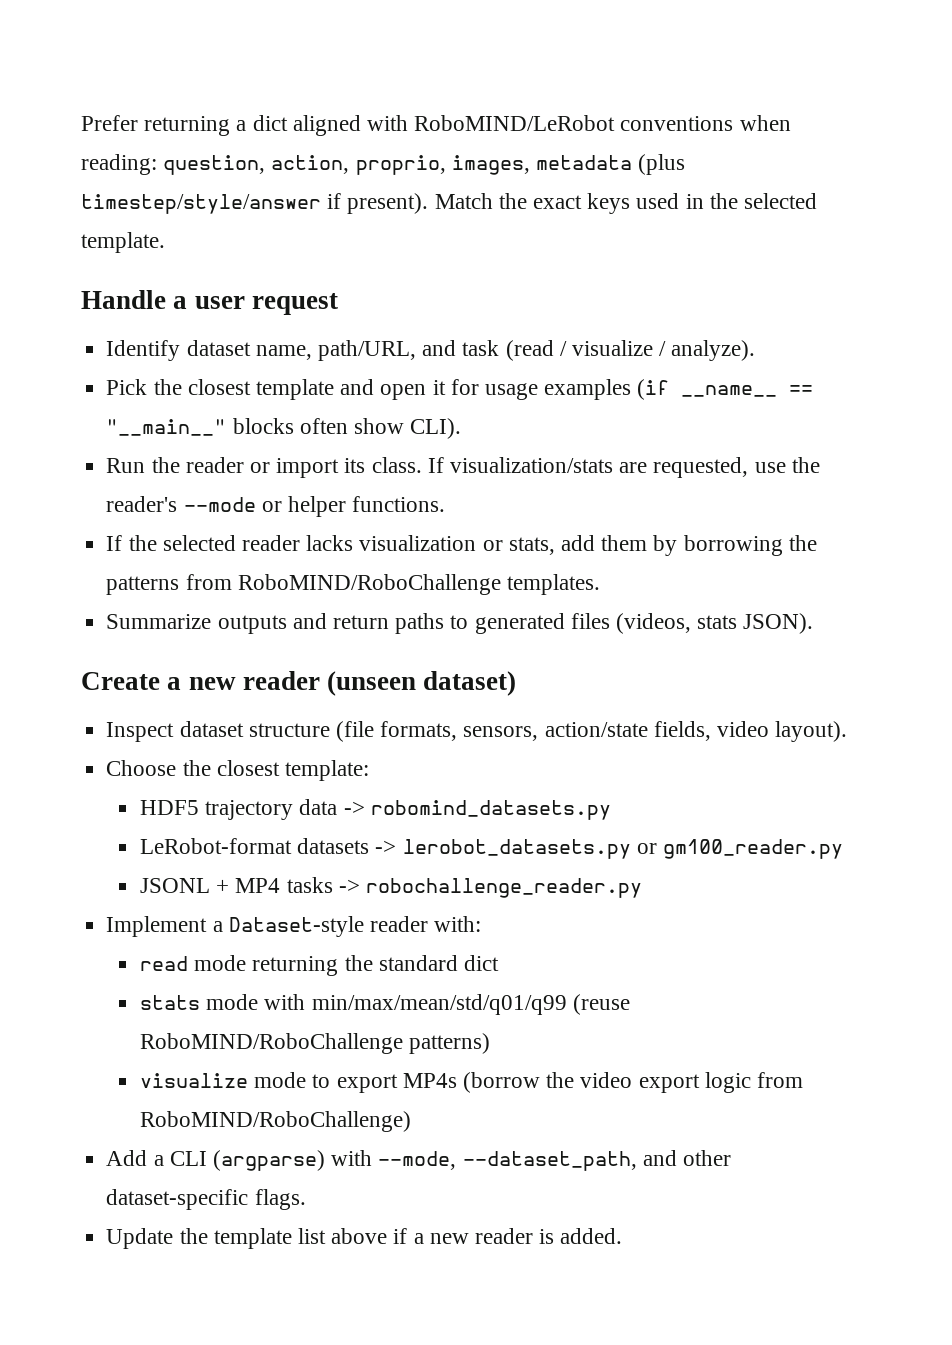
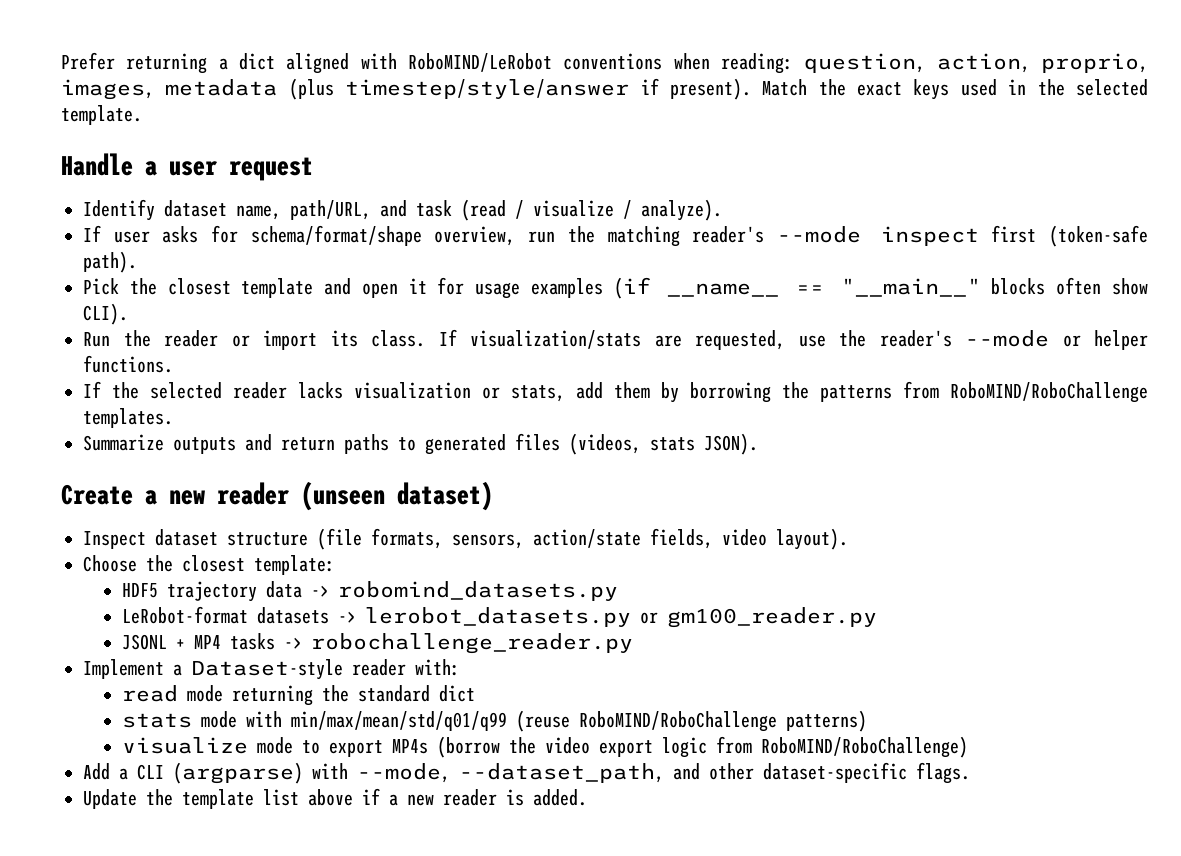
(756, 350) none -> [83,225,1148,247] [83,251,137,273] // If user asks for schema/format/shape overview, run the matching reader's --mode inspect first (token-safe path).

